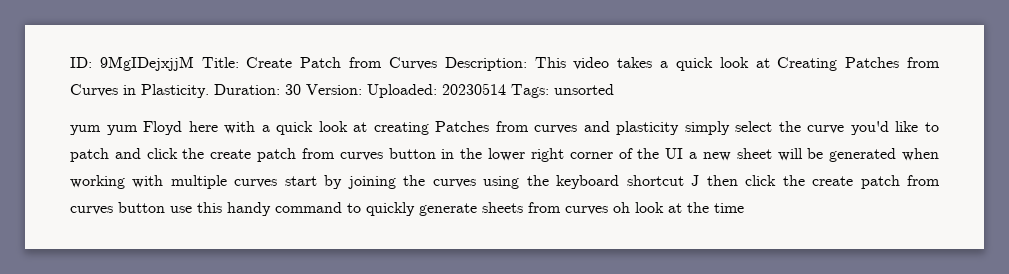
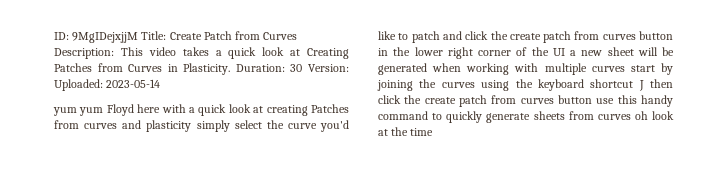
[442,83,614,98] 20230514 Tags: unsorted -> [106,79,161,88] 2023-05-14

